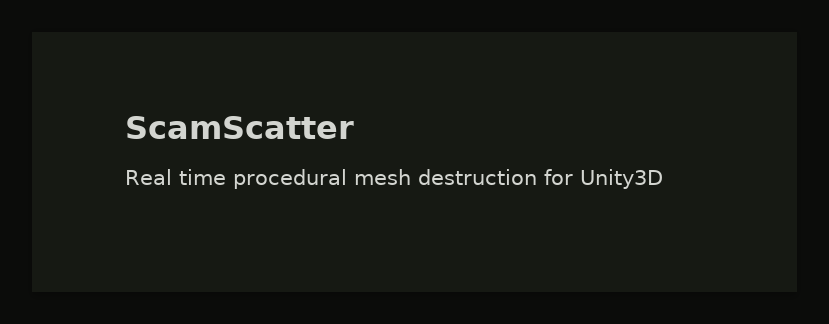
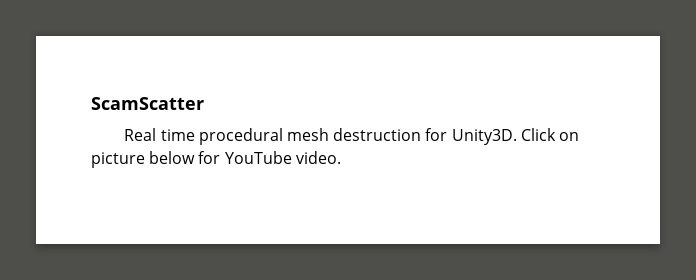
[579,169,663,189] Unity3D -> [451,128,579,145] [91,151,341,168] Unity3D. Click on picture below for YouTube video.

